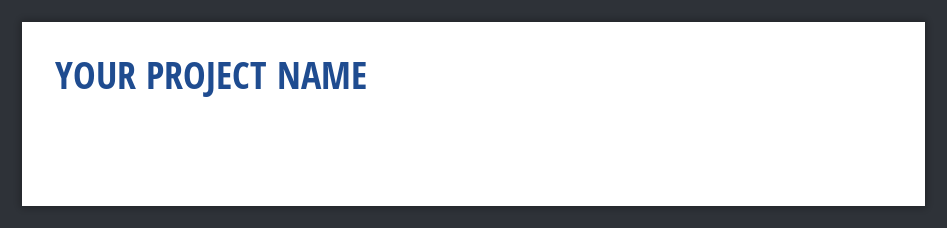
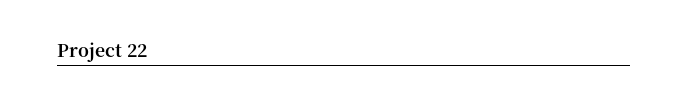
[55,62,367,97] YOUR PROJECT NAME -> [57,42,147,62] Project 22

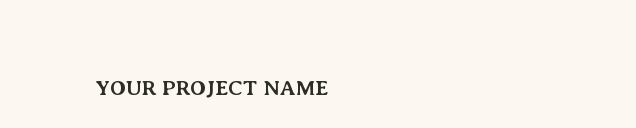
[57,42,147,62] Project 22 -> [95,81,328,98] YOUR PROJECT NAME

